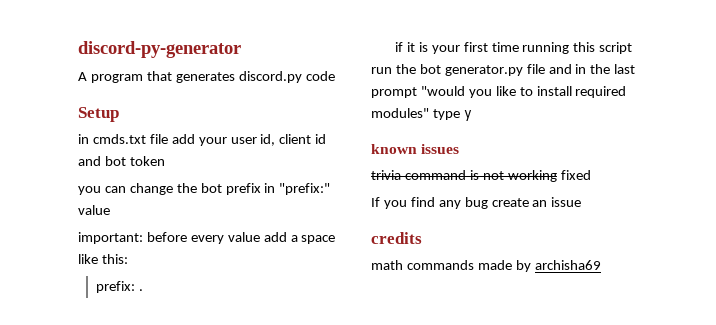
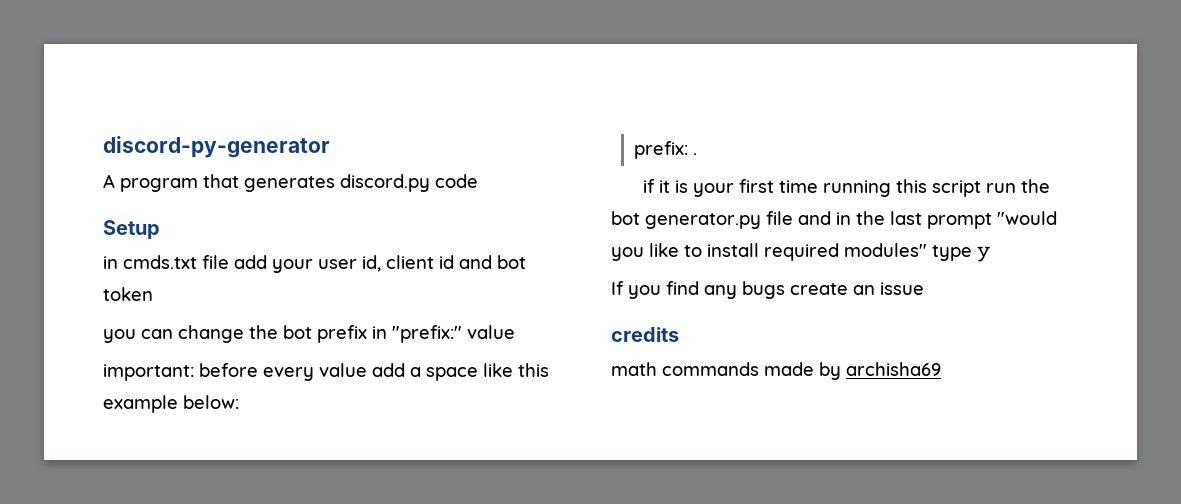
[101,254,128,264] this: -> [518,363,549,377] [103,395,239,413] this example below:
[371,144,460,154] [371,170,591,182] // known issues // trivia command is not working fixed -> (990, 254) none
[464,197,488,209] bug -> [742,281,785,299] bugs

